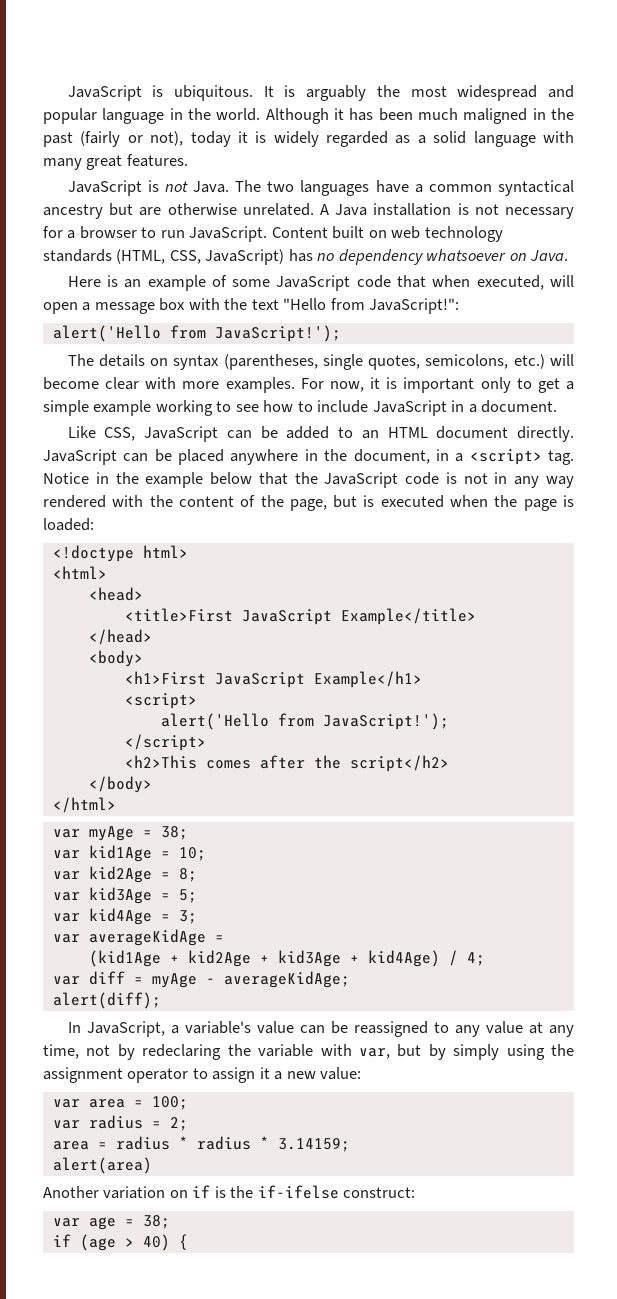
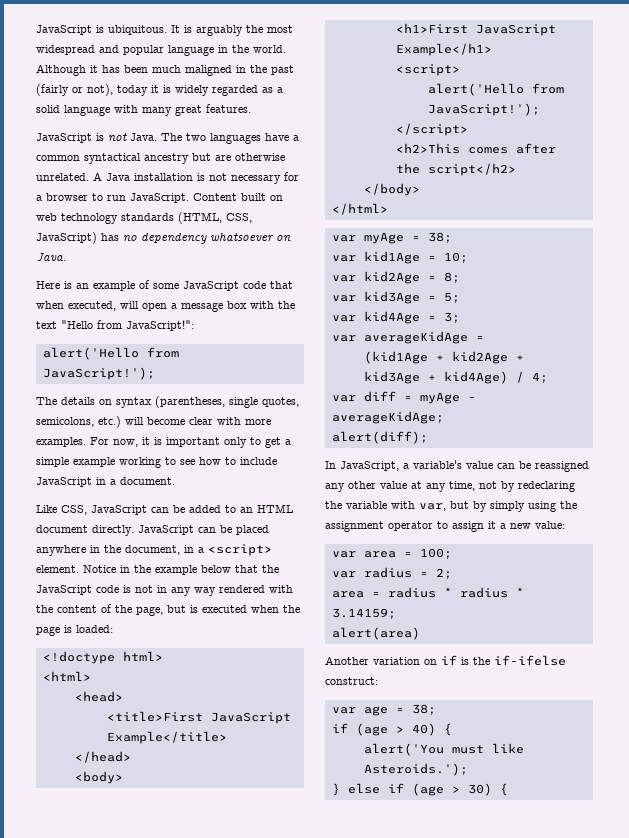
[548,450,574,465] tag. -> [36,565,79,573] element.
[433,1022,480,1037] to any -> [325,481,376,492] any other
(188, 1242) none -> [363,743,524,756] [363,763,468,776] [331,783,508,796] // alert('You must like Asteroids.'); // } else if (age > 30) {

